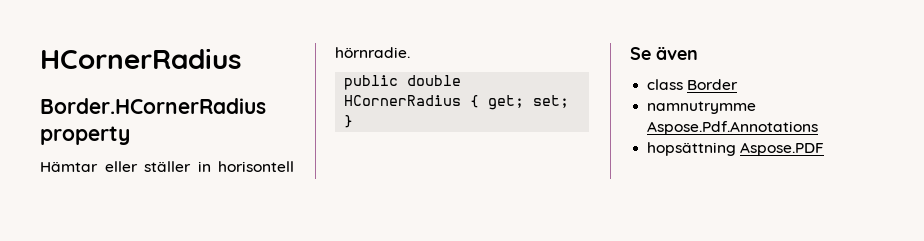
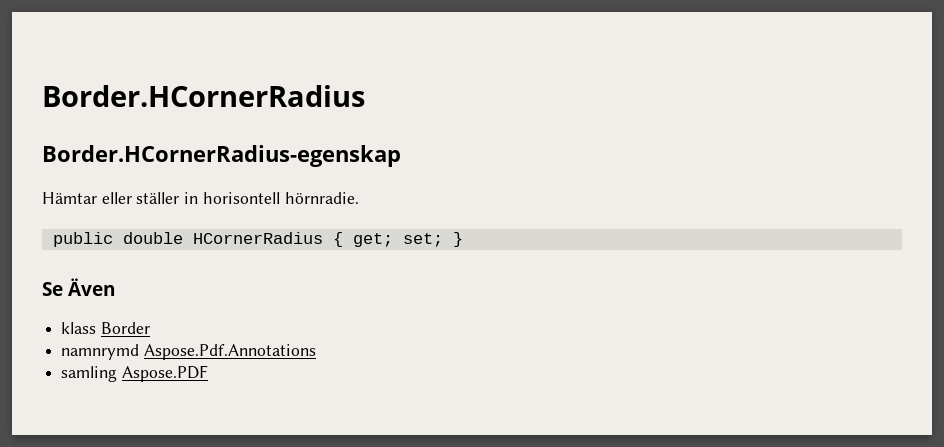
[40,48,242,69] [40,98,266,114] [40,126,130,145] HCornerRadius // Border.HCornerRadius property -> [42,85,365,107] [42,145,401,167] Border.HCornerRadius // Border.HCornerRadius-egenskap
[656,46,698,60] [647,79,684,90] även // class -> [68,278,115,296] [61,322,97,334] Även // klass
[647,101,757,114] namnutrymme -> [61,344,140,360] namnrymd
[647,142,737,156] hopsättning -> [61,366,118,382] samling

